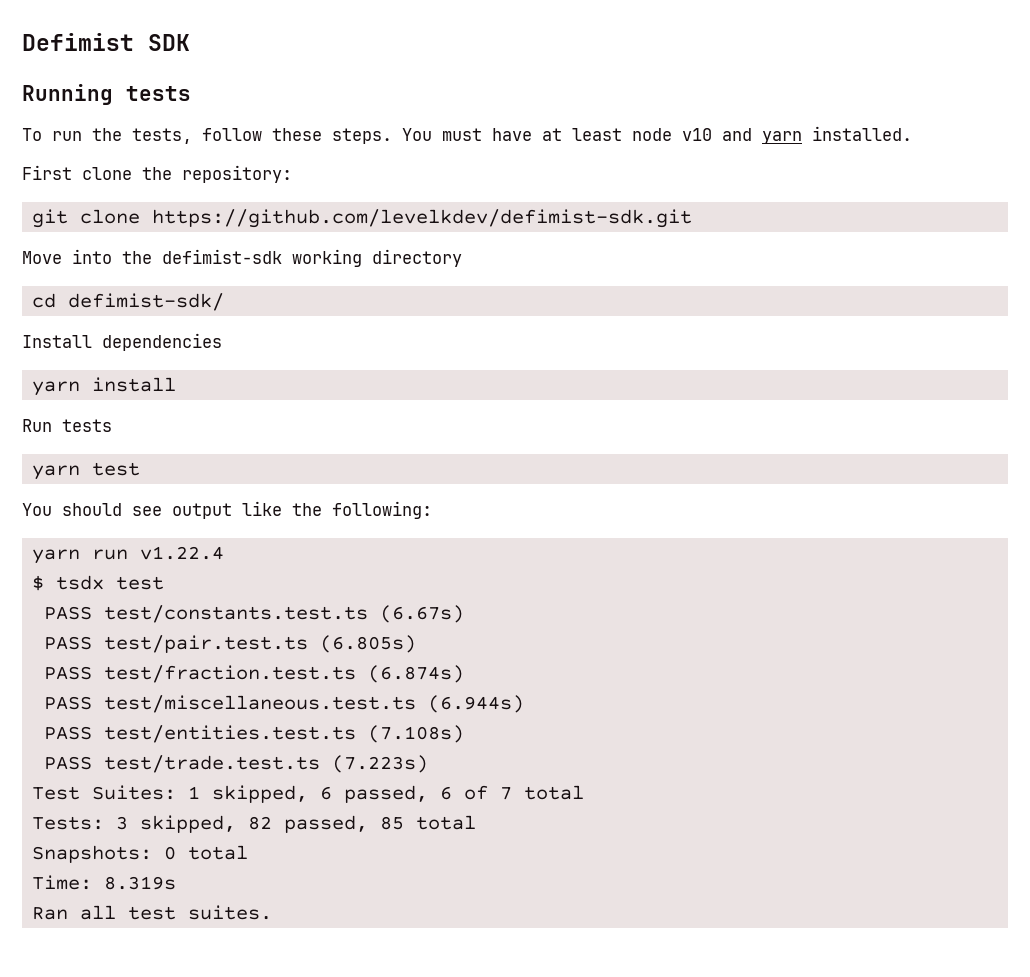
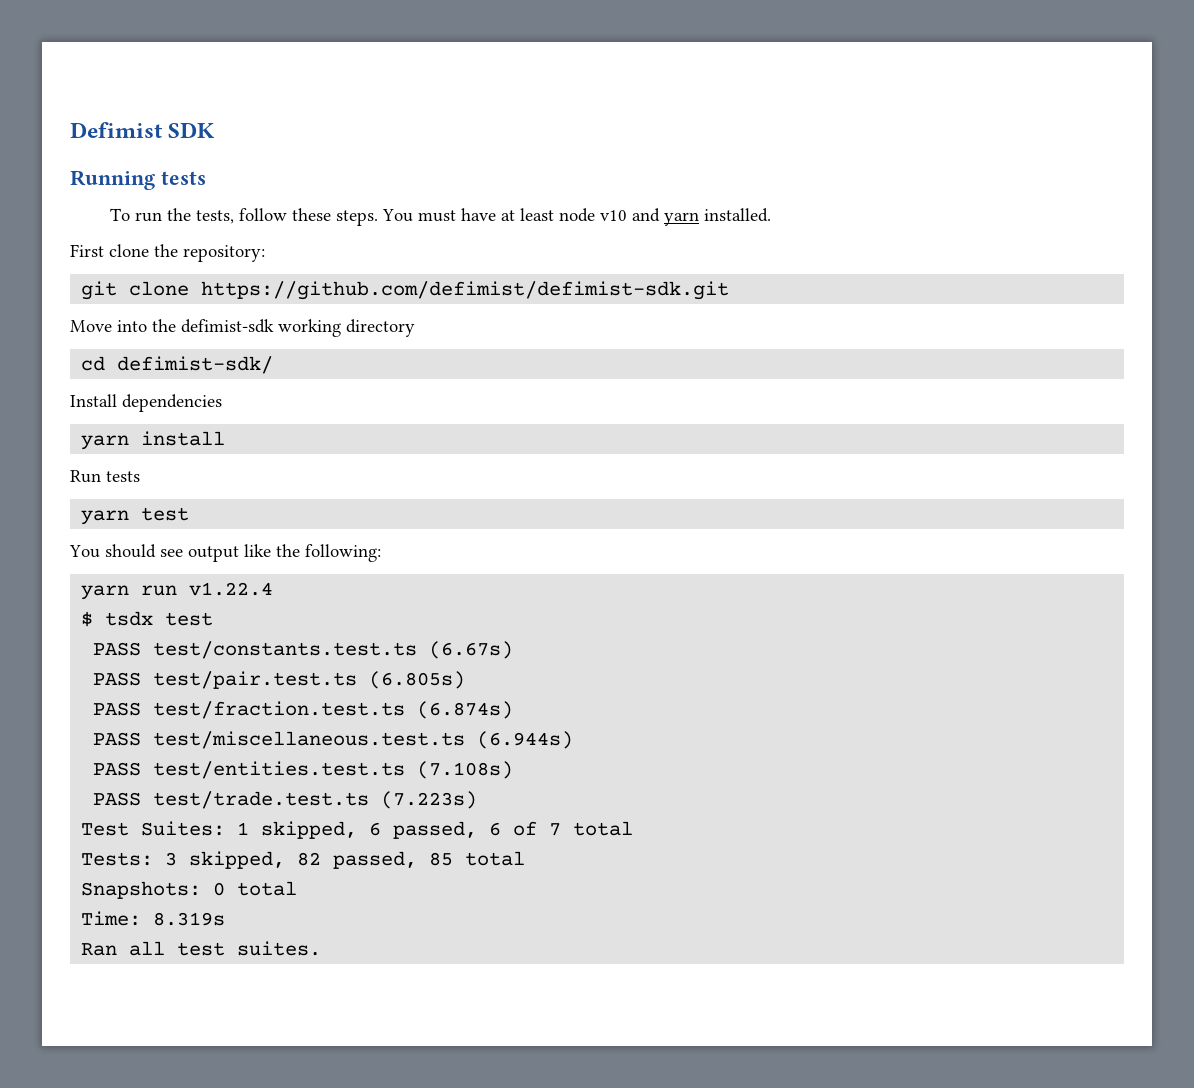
[151,209,692,228] https://github.com/levelkdev/defimist-sdk.git -> [201,281,730,300] https://github.com/defimist/defimist-sdk.git

